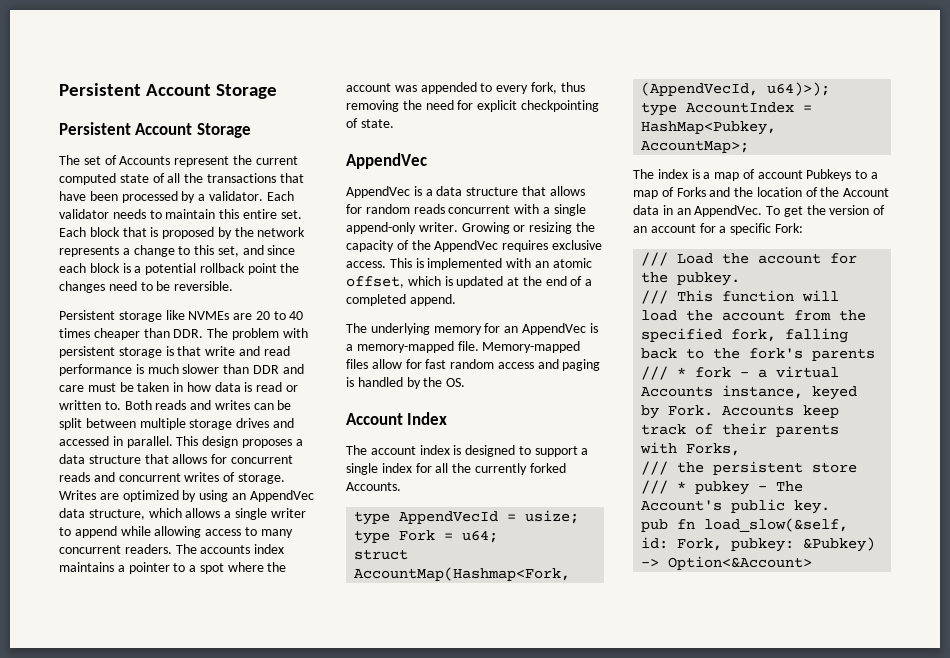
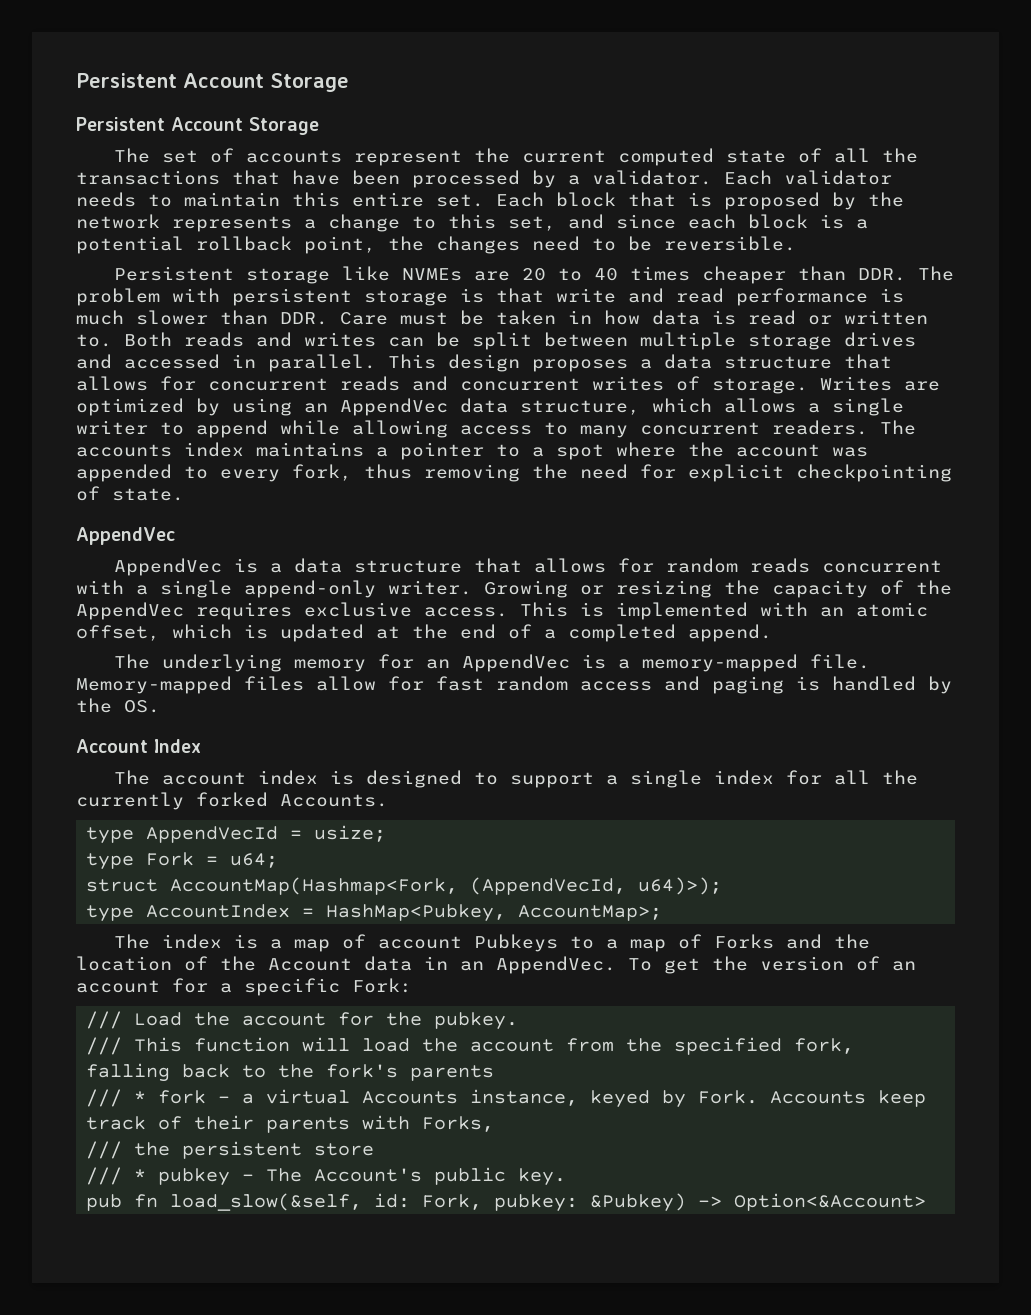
[119,156,171,165] Accounts -> [245,150,342,163] accounts
[247,263,277,275] point -> [304,236,376,254] point,
[252,364,304,374] [59,385,84,392] DDR and care -> [280,312,388,325] DDR. Care

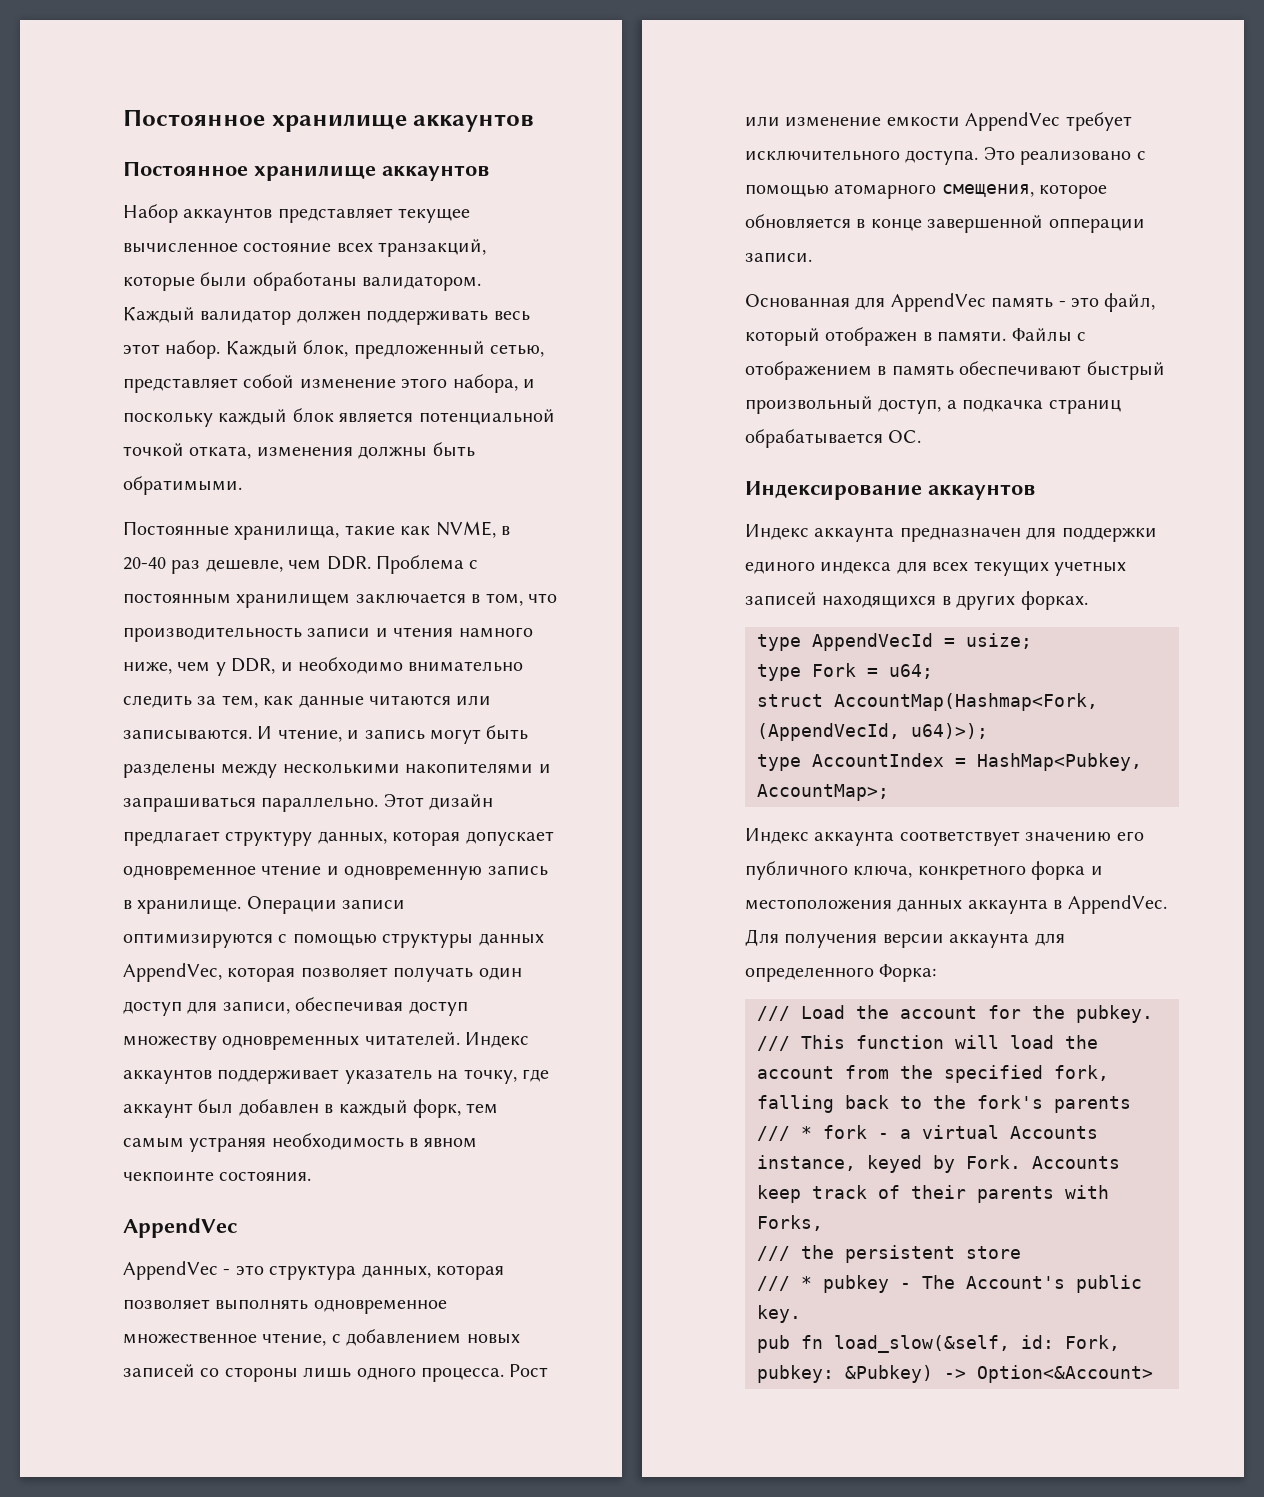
[76,73,349,92] [76,117,319,135] [113,148,918,166] [76,170,892,188] [76,192,904,210] [76,214,868,232] [76,236,796,254] [113,266,954,284] [76,288,904,306] [76,310,928,325] [76,332,916,350] [76,354,892,372] [76,376,940,394] [76,398,904,416] [76,420,916,438] [76,442,868,460] [76,464,952,482] [76,486,184,501] [76,527,175,545] [113,558,942,576] [76,580,952,598] [76,602,928,620] [76,624,772,642] [113,654,870,672] [76,676,952,694] [76,698,160,713] [76,739,201,753] [113,770,918,788] [76,792,388,810] Persistent Account Storage // Persistent Account Storage // The set of accounts represent the current computed state of all the transactions that have been processed by a validator. Each validator needs to maintain this entire set. Each block that is proposed by the network represents a change to this set, and since each block is a potential rollback point, the changes need to be reversible. // Persistent storage like NVMEs are 20 to 40 times cheaper than DDR. The problem with persistent storage is that write and read performance is much slower than DDR. Care must be taken in how data is read or written to. Both reads and writes can be split between multiple storage drives and accessed in parallel. This design proposes a data structure that allows for concurrent reads and concurrent writes of storage. Writes are optimized by using an AppendVec data structure, which allows a single writer to append while allowing access to many concurrent readers. The accounts index maintains a pointer to a spot where the account was appended to every fork, thus removing the need for explicit checkpointing of state. // AppendVec // AppendVec is a data structure that allows for random reads concurrent with a single append-only writer. Growing or resizing the capacity of the AppendVec requires exclusive access. This is implemented with an atomic offset, which is updated at the end of a completed append. // The underlying memory for an AppendVec is a memory-mapped file. Memory-mapped files allow for fast random access and paging is handled by the OS. // Account Index // The account index is designed to support a single index for all the currently forked Accounts. -> [123,109,535,132] [123,161,490,181] [123,204,471,223] [123,239,487,257] [123,272,482,291] [123,307,530,325] [123,340,544,359] [123,374,535,393] [123,408,555,427] [123,442,475,459] [123,476,242,495] [123,521,510,540] [123,555,479,574] [123,593,557,608] [123,627,533,642] [123,657,524,676] [123,695,492,708] [123,725,529,744] [123,763,551,778] [123,794,494,812] [123,831,554,846] [123,865,548,880] [123,896,406,914] [123,933,544,948] [123,963,522,982] [123,997,468,1016] [123,1032,530,1050] [123,1069,549,1084] [123,1099,499,1118] [123,1133,477,1152] [123,1171,312,1181] [123,1218,237,1238] [123,1261,504,1280] [123,1299,447,1314] [123,1329,520,1346] [123,1364,549,1382] [745,112,1132,131] [745,147,1146,165] [745,184,1108,199] [745,214,1145,233] [745,252,812,262] [745,293,1156,312] [745,327,1086,346] [745,361,1165,380] [745,396,1121,414] [745,429,922,448] [745,481,1036,500] [745,524,1157,542] [745,561,1126,576] [745,591,1088,610] Постоянное хранилище аккаунтов // Постоянное хранилище аккаунтов // Набор аккаунтов представляет текущее вычисленное состояние всех транзакций, которые были обработаны валидатором. Каждый валидатор должен поддерживать весь этот набор. Каждый блок, предложенный сетью, представляет собой изменение этого набора, и поскольку каждый блок является потенциальной точкой отката, изменения должны быть обратимыми. // Постоянные хранилища, такие как NVME, в 20-40 раз дешевле, чем DDR. Проблема с постоянным хранилищем заключается в том, что производительность записи и чтения намного ниже, чем у DDR, и необходимо внимательно следить за тем, как данные читаются или записываются. И чтение, и запись могут быть разделены между несколькими накопителями и запрашиваться параллельно. Этот дизайн предлагает структуру данных, которая допускает одновременное чтение и одновременную запись в хранилище. Операции записи оптимизируются с помощью структуры данных AppendVec, которая позволяет получать один доступ для записи, обеспечивая доступ множеству одновременных читателей. Индекс аккаунтов поддерживает указатель на точку, где аккаунт был добавлен в каждый форк, тем самым устраняя необходимость в явном чекпоинте состояния. // AppendVec // AppendVec - это структура данных, которая позволяет выполнять одновременное множественное чтение, с добавлением новых записей со стороны лишь одного процесса. Рост или изменение емкости AppendVec требует исключительного доступа. Это реализовано с помощью атомарного смещения, которое обновляется в конце завершенной опперации записи. // Основанная для AppendVec память - это файл, который отображен в памяти. Файлы с отображением в память обеспечивают быстрый произвольный доступ, а подкачка страниц обрабатывается ОС. // Индексирование аккаунтов // Индекс аккаунта предназначен для поддержки единого индекса для всех текущих учетных записей находящихся в других форках.
[113,934,870,952] [76,956,916,974] [76,978,412,996] The index is a map of account Pubkeys to a map of Forks and the location of the Account data in an AppendVec. To get the version of an account for a specific Fork: -> [745,828,1144,846] [745,861,1103,880] [745,895,1167,914] [745,929,1065,948] [745,964,937,982] Индекс аккаунта соответствует значению его публичного ключа, конкретного форка и местоположения данных аккаунта в AppendVec. Для получения версии аккаунта для определенного Форка:

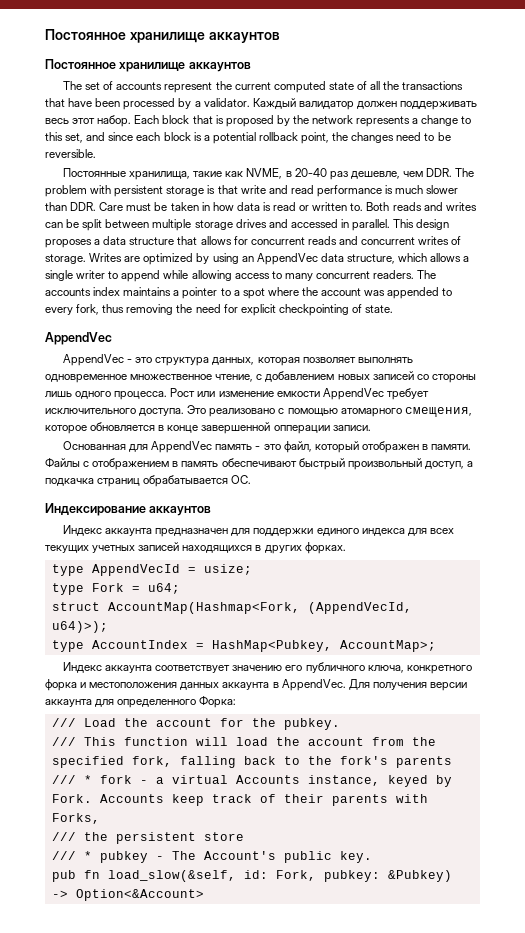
[123,204,471,223] [123,239,487,257] [123,272,482,291] Набор аккаунтов представляет текущее вычисленное состояние всех транзакций, которые были обработаны валидатором. -> [63,81,464,93] [45,98,250,110] The set of accounts represent the current computed state of all the transactions that have been processed by a validator.
[225,340,544,359] [123,374,535,393] [123,408,555,427] [123,442,475,459] [123,476,242,495] Каждый блок, предложенный сетью, представляет собой изменение этого набора, и поскольку каждый блок является потенциальной точкой отката, изменения должны быть обратимыми. -> [134,115,472,127] [45,132,451,144] [45,149,96,158] Each block that is proposed by the network represents a change to this set, and since each block is a potential rollback point, the changes need to be reversible.
[376,555,479,574] [123,593,557,608] [123,627,533,642] [123,657,524,676] [123,695,492,708] [123,725,529,744] [123,763,551,778] [123,794,494,812] [123,831,554,846] [123,865,548,880] [123,896,406,914] [123,933,544,948] [123,963,522,982] [123,997,468,1016] [123,1032,530,1050] [123,1069,549,1084] [123,1099,499,1118] [123,1133,477,1152] [123,1171,312,1181] Проблема с постоянным хранилищем заключается в том, что производительность записи и чтения намного ниже, чем у DDR, и необходимо внимательно следить за тем, как данные читаются или записываются. И чтение, и запись могут быть разделены между несколькими накопителями и запрашиваться параллельно. Этот дизайн предлагает структуру данных, которая допускает одновременное чтение и одновременную запись в хранилище. Операции записи оптимизируются с помощью структуры данных AppendVec, которая позволяет получать один доступ для записи, обеспечивая доступ множеству одновременных читателей. Индекс аккаунтов поддерживает указатель на точку, где аккаунт был добавлен в каждый форк, тем самым устраняя необходимость в явном чекпоинте состояния. -> [455,168,475,177] [45,185,459,197] [45,202,477,211] [45,219,450,231] [45,236,462,248] [45,253,470,265] [45,270,437,282] [45,287,453,299] [45,304,394,316] The problem with persistent storage is that write and read performance is much slower than DDR. Care must be taken in how data is read or written to. Both reads and writes can be split between multiple storage drives and accessed in parallel. This design proposes a data structure that allows for concurrent reads and concurrent writes of storage. Writes are optimized by using an AppendVec data structure, which allows a single writer to append while allowing access to many concurrent readers. The accounts index maintains a pointer to a spot where the account was appended to every fork, thus removing the need for explicit checkpointing of state.

